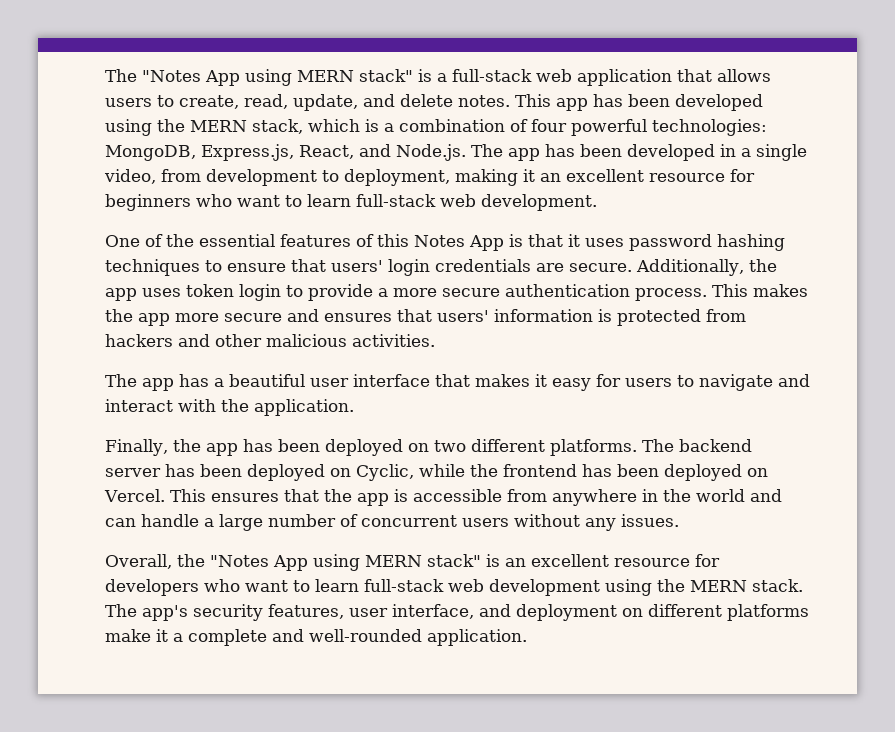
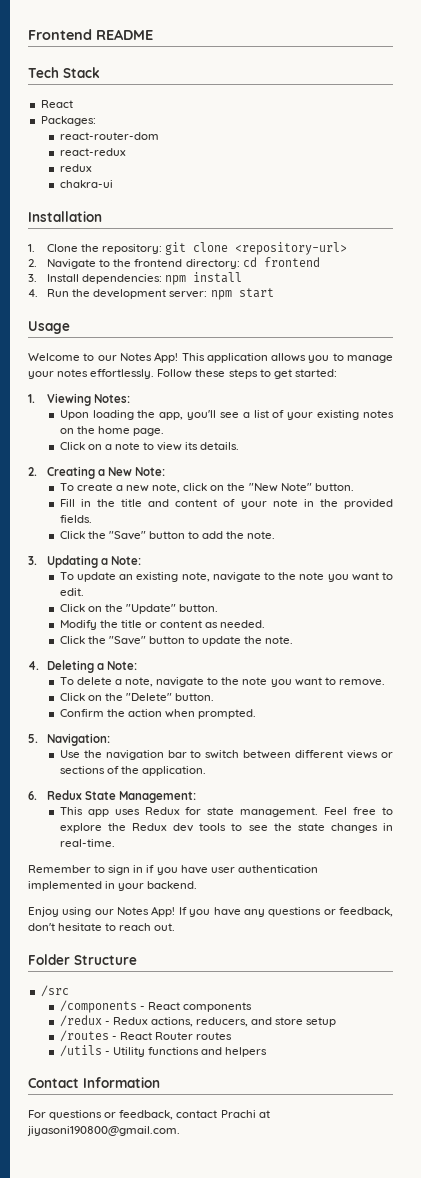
[105,69,771,86] [105,94,763,111] [105,119,767,136] [105,144,807,161] [104,169,755,186] [105,194,597,211] [105,234,785,251] [105,259,777,276] [105,284,808,301] [105,309,746,326] [105,334,435,347] [105,374,810,391] [105,399,354,416] [105,439,752,456] [105,464,768,481] [104,489,782,506] [105,514,679,531] [105,554,720,571] [105,579,803,596] [105,604,809,621] [105,629,527,646] The "Notes App using MERN stack" is a full-stack web application that allows users to create, read, update, and delete notes. This app has been developed using the MERN stack, which is a combination of four powerful technologies: MongoDB, Express.js, React, and Node.js. The app has been developed in a single video, from development to deployment, making it an excellent resource for beginners who want to learn full-stack web development. // One of the essential features of this Notes App is that it uses password hashing techniques to ensure that users' login credentials are secure. Additionally, the app uses token login to provide a more secure authentication process. This makes the app more secure and ensures that users' information is protected from hackers and other malicious activities. // The app has a beautiful user interface that makes it easy for users to navigate and interact with the application. // Finally, the app has been deployed on two different platforms. The backend server has been deployed on Cyclic, while the frontend has been deployed on Vercel. This ensures that the app is accessible from anywhere in the world and can handle a large number of concurrent users without any issues. // Overall, the "Notes App using MERN stack" is an excellent resource for developers who want to learn full-stack web development using the MERN stack. The app's security features, user interface, and deployment on different platforms make it a complete and well-rounded application. -> [28,29,153,40] [28,67,100,78] [40,100,73,108] [40,116,96,126] [59,132,159,140] [59,148,126,156] [59,164,92,172] [59,180,113,188] [28,211,102,222] [28,242,348,255] [28,257,320,269] [28,272,243,285] [28,288,274,300] [28,321,70,334] [28,352,394,363] [28,369,337,379] [28,393,131,406] [59,410,395,420] [59,426,165,436] [59,442,240,451] [28,466,166,479] [59,483,354,493] [59,499,393,509] [59,515,92,523] [59,531,276,540] [28,555,142,568] [59,572,393,582] [59,588,84,596] [59,604,219,614] [59,620,266,630] [59,636,294,646] [28,660,138,673] [59,677,385,687] [59,693,215,701] [59,709,257,719] [28,733,111,746] [59,750,393,760] [59,766,207,776] [28,790,197,803] [59,807,394,817] [59,823,393,833] [59,839,115,847] [28,865,318,875] [28,881,198,891] [28,906,394,917] [28,923,176,931] [28,954,137,965] [40,985,69,997] [59,1000,253,1013] [59,1015,337,1027] [59,1030,233,1042] [59,1045,268,1057] [28,1077,160,1088] [28,1110,270,1120] [27,1126,180,1136] Frontend README // Tech Stack // React // Packages: // react-router-dom // react-redux // redux // chakra-ui // Installation // 1. Clone the repository: git clone <repository-url> // 2. Navigate to the frontend directory: cd frontend // 3. Install dependencies: npm install // 4. Run the development server: npm start // Usage // Welcome to our Notes App! This application allows you to manage your notes effortlessly. Follow these steps to get started: // 1. Viewing Notes: // Upon loading the app, you'll see a list of your existing notes on the home page. // Click on a note to view its details. // 2. Creating a New Note: // To create a new note, click on the "New Note" button. // Fill in the title and content of your note in the provided fields. // Click the "Save" button to add the note. // 3. Updating a Note: // To update an existing note, navigate to the note you want to edit. // Click on the "Update" button. // Modify the title or content as needed. // Click the "Save" button to update the note. // 4. Deleting a Note: // To delete a note, navigate to the note you want to remove. // Click on the "Delete" button. // Confirm the action when prompted. // 5. Navigation: // Use the navigation bar to switch between different views or sections of the application. // 6. Redux State Management: // This app uses Redux for state management. Feel free to explore the Redux dev tools to see the state changes in real-time. // Remember to sign in if you have user authentication implemented in your backend. // Enjoy using our Notes App! If you have any questions or feedback, don't hesitate to reach out. // Folder Structure // /src // /components - React components // /redux - Redux actions, reducers, and store setup // /routes - React Router routes // /utils - Utility functions and helpers // Contact Information // For questions or feedback, contact Prachi at jiyasoni190800@gmail.com.

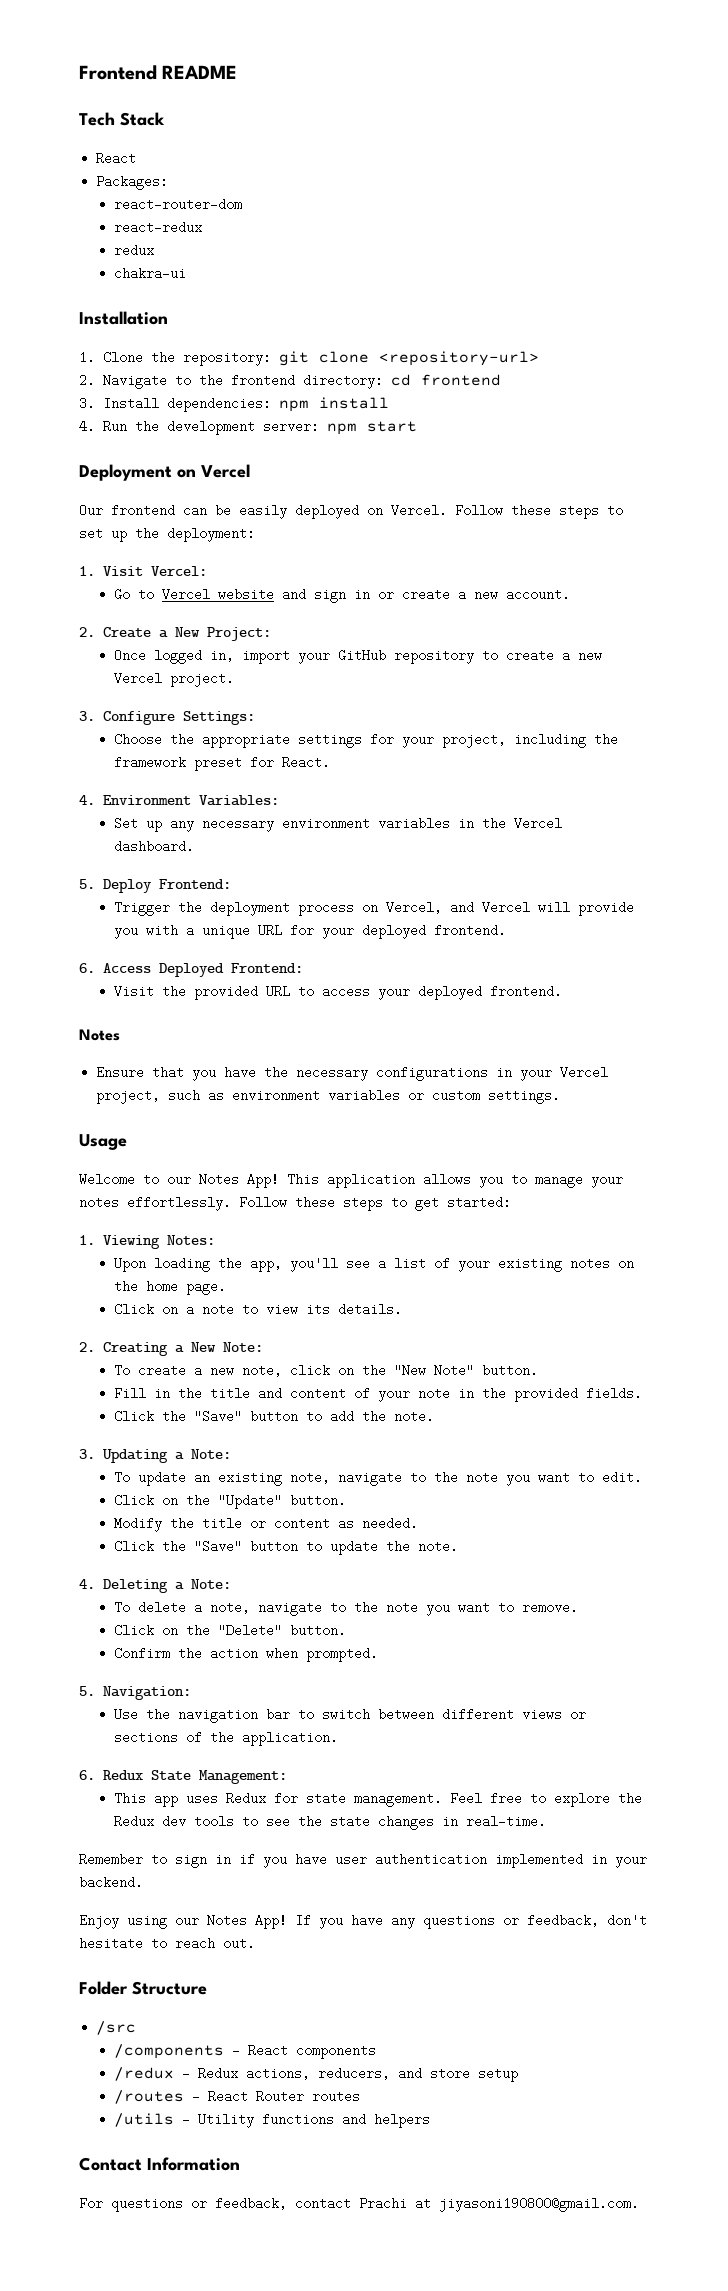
(274, 293) none -> [79,464,250,481] [79,504,623,519] [79,527,255,542] [79,566,207,576] [113,588,570,603] [79,627,271,641] [113,649,602,664] [113,672,234,687] [79,711,255,725] [113,733,618,748] [113,756,330,771] [79,795,279,806] [113,817,562,832] [113,840,194,853] [79,879,231,893] [113,901,634,916] [113,924,506,939] [79,963,303,977] [113,985,562,1000] [79,1029,120,1041] [96,1066,609,1081] [96,1089,561,1104] // Deployment on Vercel // Our frontend can be easily deployed on Vercel. Follow these steps to set up the deployment: // 1. Visit Vercel: // Go to Vercel website and sign in or create a new account. // 2. Create a New Project: // Once logged in, import your GitHub repository to create a new Vercel project. // 3. Configure Settings: // Choose the appropriate settings for your project, including the framework preset for React. // 4. Environment Variables: // Set up any necessary environment variables in the Vercel dashboard. // 5. Deploy Frontend: // Trigger the deployment process on Vercel, and Vercel will provide you with a unique URL for your deployed frontend. // 6. Access Deployed Frontend: // Visit the provided URL to access your deployed frontend. // Notes // Ensure that you have the necessary configurations in your Vercel project, such as environment variables or custom settings.

